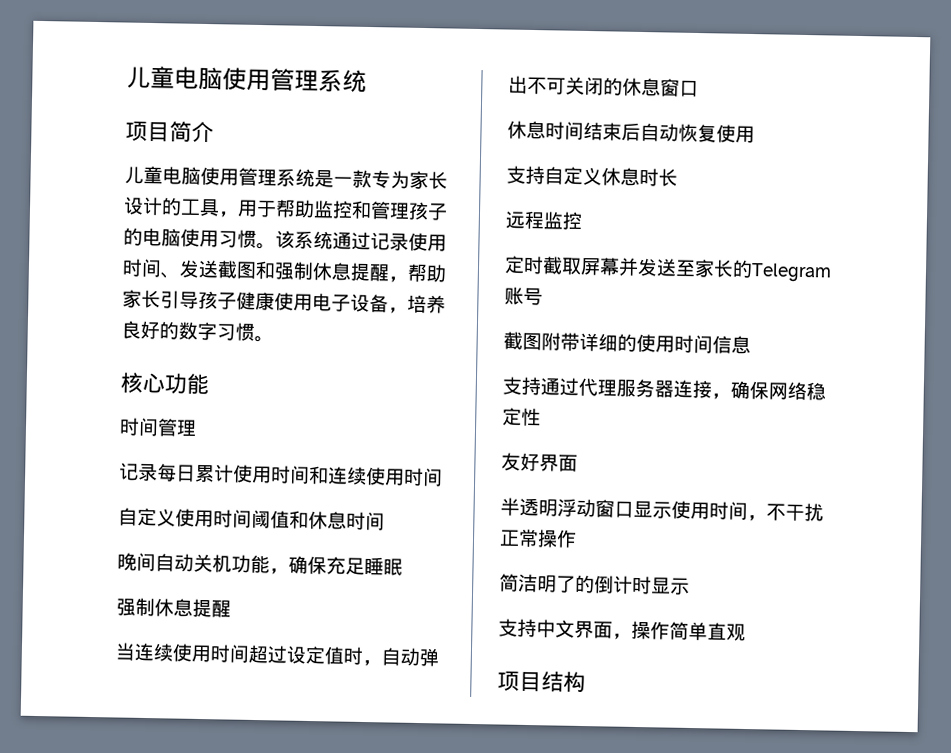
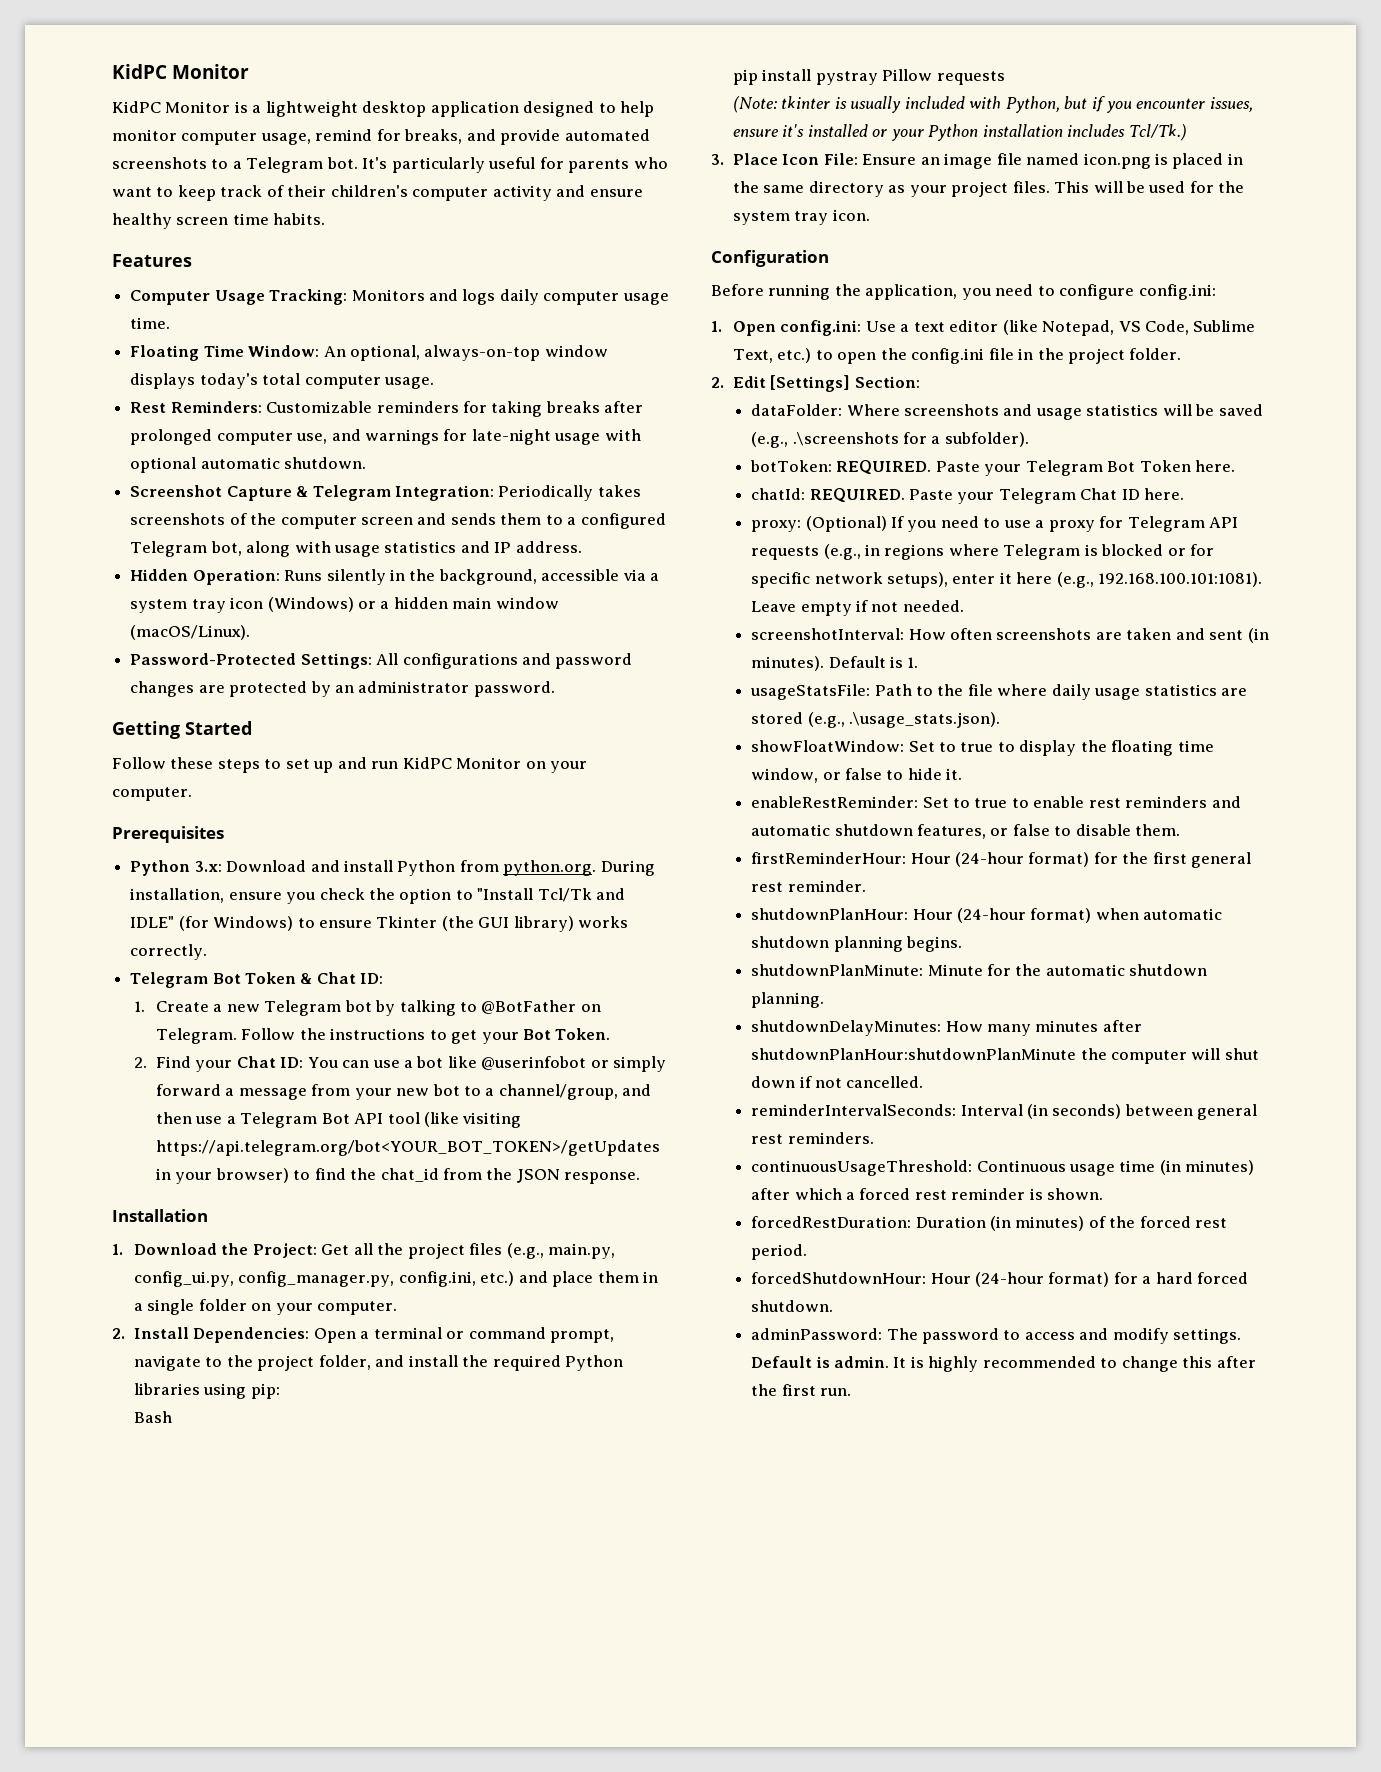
[126,65,367,93] [125,120,214,144] [124,165,448,190] [123,196,448,221] [123,227,447,252] [122,258,447,283] [122,289,446,314] [121,320,274,343] [120,372,209,395] [119,417,197,437] [119,462,443,487] [118,507,385,531] [117,552,403,576] [116,597,231,618] [115,642,440,667] [508,75,699,98] [507,120,755,144] [506,165,678,187] [505,210,583,230] [504,255,832,283] [504,286,543,306] [503,331,751,355] [502,376,826,401] [502,407,541,427] [501,452,578,472] [500,497,824,522] [499,528,577,548] [499,573,690,595] [498,618,746,641] [497,670,586,693] 儿童电脑使用管理系统 // 项目简介 // 儿童电脑使用管理系统是一款专为家长设计的工具，用于帮助监控和管理孩子的电脑使用习惯。该系统通过记录使用时间、发送截图和强制休息提醒，帮助家长引导孩子健康使用电子设备，培养良好的数字习惯。 // 核心功能 // 时间管理 // 记录每日累计使用时间和连续使用时间 // 自定义使用时间阈值和休息时间 // 晚间自动关机功能，确保充足睡眠 // 强制休息提醒 // 当连续使用时间超过设定值时，自动弹出不可关闭的休息窗口 // 休息时间结束后自动恢复使用 // 支持自定义休息时长 // 远程监控 // 定时截取屏幕并发送至家长的Telegram账号 // 截图附带详细的使用时间信息 // 支持通过代理服务器连接，确保网络稳定性 // 友好界面 // 半透明浮动窗口显示使用时间，不干扰正常操作 // 简洁明了的倒计时显示 // 支持中文界面，操作简单直观 // 项目结构 -> [112,64,249,79] [112,101,655,117] [112,129,650,145] [112,157,668,173] [112,185,643,201] [112,213,326,229] [112,254,192,267] [130,289,669,305] [130,317,171,329] [130,345,608,361] [130,373,434,389] [130,401,644,417] [130,429,641,445] [130,457,367,473] [130,485,641,501] [130,513,666,529] [130,541,582,557] [130,569,660,585] [130,597,559,613] [130,625,251,640] [130,653,633,669] [130,681,555,697] [112,721,252,739] [112,757,588,773] [112,787,192,801] [112,826,224,843] [130,860,655,876] [130,888,626,904] [130,916,629,932] [130,944,208,960] [130,972,384,988] [133,1000,601,1016] [155,1028,611,1044] [133,1056,667,1072] [155,1084,652,1100] [155,1112,522,1128] [155,1140,660,1156] [155,1168,641,1184] [112,1209,208,1222] [112,1243,615,1259] [133,1271,659,1287] [133,1299,398,1315] [112,1327,615,1343] [133,1355,623,1371] [133,1383,280,1399] [133,1411,172,1423] [732,69,1005,85] [732,96,1253,113] [732,124,1187,141] [711,153,1243,169] [732,181,1245,197] [732,209,870,225] [711,250,829,267] [711,284,1216,300] [711,320,1256,336] [732,348,1182,364] [711,375,920,392] [751,404,1263,420] [751,432,1029,448] [750,460,1236,476] [751,488,1185,504] [751,516,1239,532] [751,544,1215,560] [751,572,1263,588] [751,600,964,616] [751,628,1269,643] [751,656,919,671] [750,684,1248,700] [751,712,1000,728] [751,740,1214,756] [751,768,963,783] [751,796,1241,808] [751,824,1181,839] [751,852,1252,868] [751,880,866,892] [751,908,1223,923] [751,936,962,952] [751,964,1208,976] [751,992,825,1008] [751,1020,1142,1036] [751,1048,1259,1064] [751,1076,924,1088] [751,1104,1258,1120] [751,1132,874,1144] [751,1160,1255,1176] [751,1188,1104,1200] [751,1216,1228,1231] [751,1244,808,1260] [751,1272,1249,1287] [751,1300,834,1312] [751,1328,1242,1344] [751,1356,1256,1372] [751,1384,851,1396] KidPC Monitor // KidPC Monitor is a lightweight desktop application designed to help monitor computer usage, remind for breaks, and provide automated screenshots to a Telegram bot. It's particularly useful for parents who want to keep track of their children's computer activity and ensure healthy screen time habits. // Features // Computer Usage Tracking: Monitors and logs daily computer usage time. // Floating Time Window: An optional, always-on-top window displays today's total computer usage. // Rest Reminders: Customizable reminders for taking breaks after prolonged computer use, and warnings for late-night usage with optional automatic shutdown. // Screenshot Capture & Telegram Integration: Periodically takes screenshots of the computer screen and sends them to a configured Telegram bot, along with usage statistics and IP address. // Hidden Operation: Runs silently in the background, accessible via a system tray icon (Windows) or a hidden main window (macOS/Linux). // Password-Protected Settings: All configurations and password changes are protected by an administrator password. // Getting Started // Follow these steps to set up and run KidPC Monitor on your computer. // Prerequisites // Python 3.x: Download and install Python from python.org. During installation, ensure you check the option to "Install Tcl/Tk and IDLE" (for Windows) to ensure Tkinter (the GUI library) works correctly. // Telegram Bot Token & Chat ID: // 1. Create a new Telegram bot by talking to @BotFather on Telegram. Follow the instructions to get your Bot Token. // 2. Find your Chat ID: You can use a bot like @userinfobot or simply forward a message from your new bot to a channel/group, and then use a Telegram Bot API tool (like visiting https://api.telegram.org/bot<YOUR_BOT_TOKEN>/getUpdates in your browser) to find the chat_id from the JSON response. // Installation // 1. Download the Project: Get all the project files (e.g., main.py, config_ui.py, config_manager.py, config.ini, etc.) and place them in a single folder on your computer. // 2. Install Dependencies: Open a terminal or command prompt, navigate to the project folder, and install the required Python libraries using pip: // Bash // pip install pystray Pillow requests // (Note: tkinter is usually included with Python, but if you encounter issues, ensure it's installed or your Python installation includes Tcl/Tk.) // 3. Place Icon File: Ensure an image file named icon.png is placed in the same directory as your project files. This will be used for the system tray icon. // Configuration // Before running the application, you need to configure config.ini: // 1. Open config.ini: Use a text editor (like Notepad, VS Code, Sublime Text, etc.) to open the config.ini file in the project folder. // 2. Edit [Settings] Section: // dataFolder: Where screenshots and usage statistics will be saved (e.g., .\screenshots for a subfolder). // botToken: REQUIRED. Paste your Telegram Bot Token here. // chatId: REQUIRED. Paste your Telegram Chat ID here. // proxy: (Optional) If you need to use a proxy for Telegram API requests (e.g., in regions where Telegram is blocked or for specific network setups), enter it here (e.g., 192.168.100.101:1081). Leave empty if not needed. // screenshotInterval: How often screenshots are taken and sent (in minutes). Default is 1. // usageStatsFile: Path to the file where daily usage statistics are stored (e.g., .\usage_stats.json). // showFloatWindow: Set to true to display the floating time window, or false to hide it. // enableRestReminder: Set to true to enable rest reminders and automatic shutdown features, or false to disable them. // firstReminderHour: Hour (24-hour format) for the first general rest reminder. // shutdownPlanHour: Hour (24-hour format) when automatic shutdown planning begins. // shutdownPlanMinute: Minute for the automatic shutdown planning. // shutdownDelayMinutes: How many minutes after shutdownPlanHour:shutdownPlanMinute the computer will shut down if not cancelled. // reminderIntervalSeconds: Interval (in seconds) between general rest reminders. // continuousUsageThreshold: Continuous usage time (in minutes) after which a forced rest reminder is shown. // forcedRestDuration: Duration (in minutes) of the forced rest period. // forcedShutdownHour: Hour (24-hour format) for a hard forced shutdown. // adminPassword: The password to access and modify settings. Default is admin. It is highly recommended to change this after the first run.

